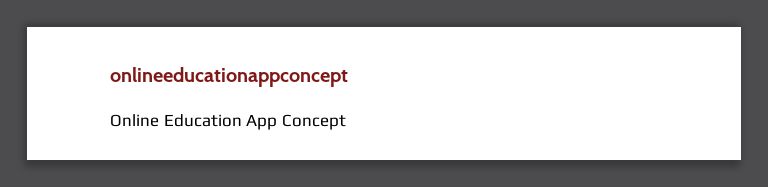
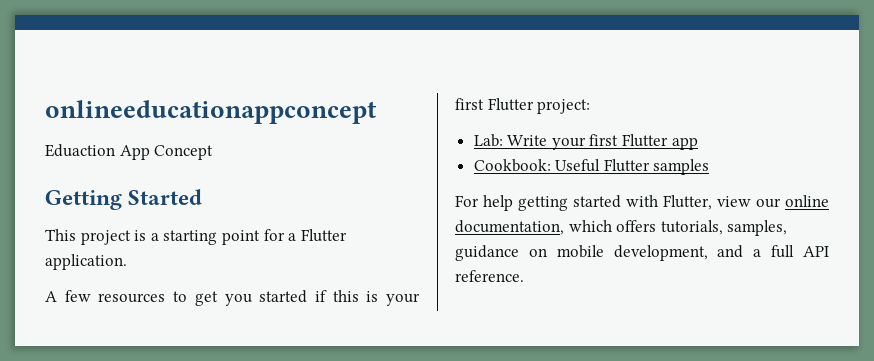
[110,114,242,127] Online Education -> [45,144,115,157] Eduaction
(346, 122) none -> [45,189,203,210] [45,229,347,245] [45,254,127,270] [45,290,420,306] [455,98,591,114] [473,134,698,150] [473,159,710,175] [455,195,829,211] [455,220,788,236] [455,245,829,261] [455,270,524,282] // Getting Started // This project is a starting point for a Flutter application. // A few resources to get you started if this is your first Flutter project: // Lab: Write your first Flutter app // Cookbook: Useful Flutter samples // For help getting started with Flutter, view our online documentation, which offers tutorials, samples, guidance on mobile development, and a full API reference.

